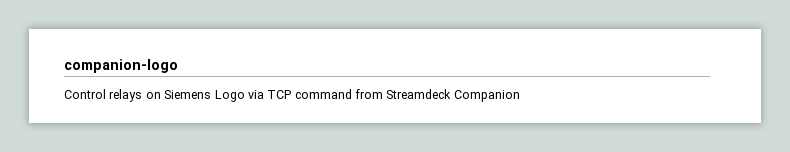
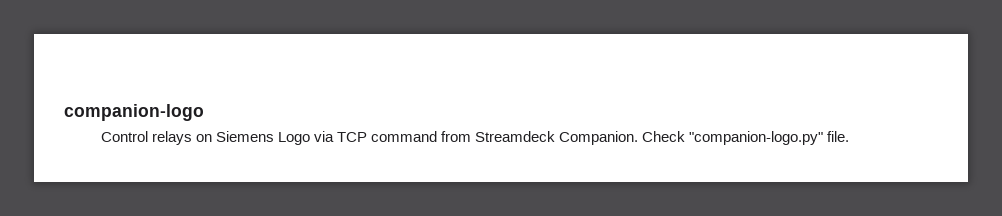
[453,90,520,102] Companion -> [559,131,850,145] Companion. Check "companion-logo.py" file.

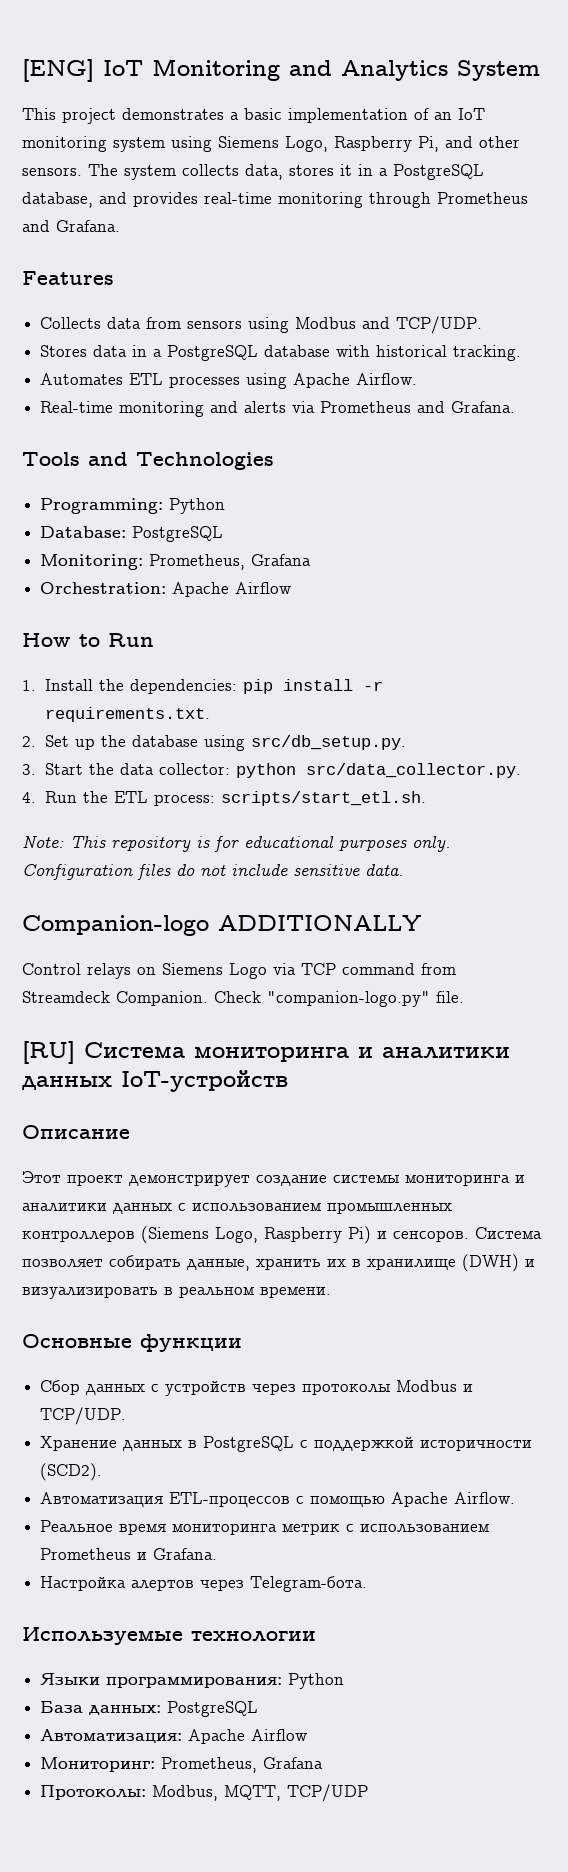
[64,104,204,121] companion-logo -> [22,59,540,82] [22,108,485,124] [22,136,520,152] [22,164,484,180] [22,192,528,208] [22,220,120,232] [22,271,114,285] [40,316,483,334] [40,345,522,361] [40,373,418,389] [40,401,516,417] [22,452,274,470] [40,498,226,514] [40,526,224,542] [40,554,312,570] [40,582,293,597] [22,633,154,647] [22,679,383,694] [44,707,210,722] [22,735,406,751] [22,763,521,778] [22,791,426,806] [22,835,451,852] [22,864,404,880] [22,915,421,936] [ENG] IoT Monitoring and Analytics System // This project demonstrates a basic implementation of an IoT monitoring system using Siemens Logo, Raspberry Pi, and other sensors. The system collects data, stores it in a PostgreSQL database, and provides real-time monitoring through Prometheus and Grafana. // Features // Collects data from sensors using Modbus and TCP/UDP. // Stores data in a PostgreSQL database with historical tracking. // Automates ETL processes using Apache Airflow. // Real-time monitoring and alerts via Prometheus and Grafana. // Tools and Technologies // Programming: Python // Database: PostgreSQL // Monitoring: Prometheus, Grafana // Orchestration: Apache Airflow // How to Run // 1. Install the dependencies: pip install -r requirements.txt. // 2. Set up the database using src/db_setup.py. // 3. Start the data collector: python src/data_collector.py. // 4. Run the ETL process: scripts/start_etl.sh. // Note: This repository is for educational purposes only. Configuration files do not include sensitive data. // Сompanion-logo ADDITIONALLY
(850, 136) none -> [22,1041,510,1064] [22,1070,288,1092] [22,1125,130,1139] [22,1171,525,1187] [22,1202,452,1214] [22,1226,542,1244] [22,1254,535,1272] [22,1286,331,1299] [22,1334,242,1352] [40,1380,474,1396] [40,1407,127,1425] [40,1436,533,1452] [40,1463,103,1481] [40,1492,516,1507] [40,1520,490,1535] [40,1548,218,1560] [40,1576,368,1592] [22,1627,316,1645] [40,1673,345,1689] [40,1701,259,1717] [40,1729,309,1744] [40,1757,324,1773] [40,1784,369,1802] // [RU] Система мониторинга и аналитики данных IoT-устройств // Описание // Этот проект демонстрирует создание системы мониторинга и аналитики данных с использованием промышленных контроллеров (Siemens Logo, Raspberry Pi) и сенсоров. Система позволяет собирать данные, хранить их в хранилище (DWH) и визуализировать в реальном времени. // Основные функции // Сбор данных с устройств через протоколы Modbus и TCP/UDP. // Хранение данных в PostgreSQL с поддержкой историчности (SCD2). // Автоматизация ETL-процессов с помощью Apache Airflow. // Реальное время мониторинга метрик с использованием Prometheus и Grafana. // Настройка алертов через Telegram-бота. // Используемые технологии // Языки программирования: Python // База данных: PostgreSQL // Автоматизация: Apache Airflow // Мониторинг: Prometheus, Grafana // Протоколы: Modbus, MQTT, TCP/UDP

